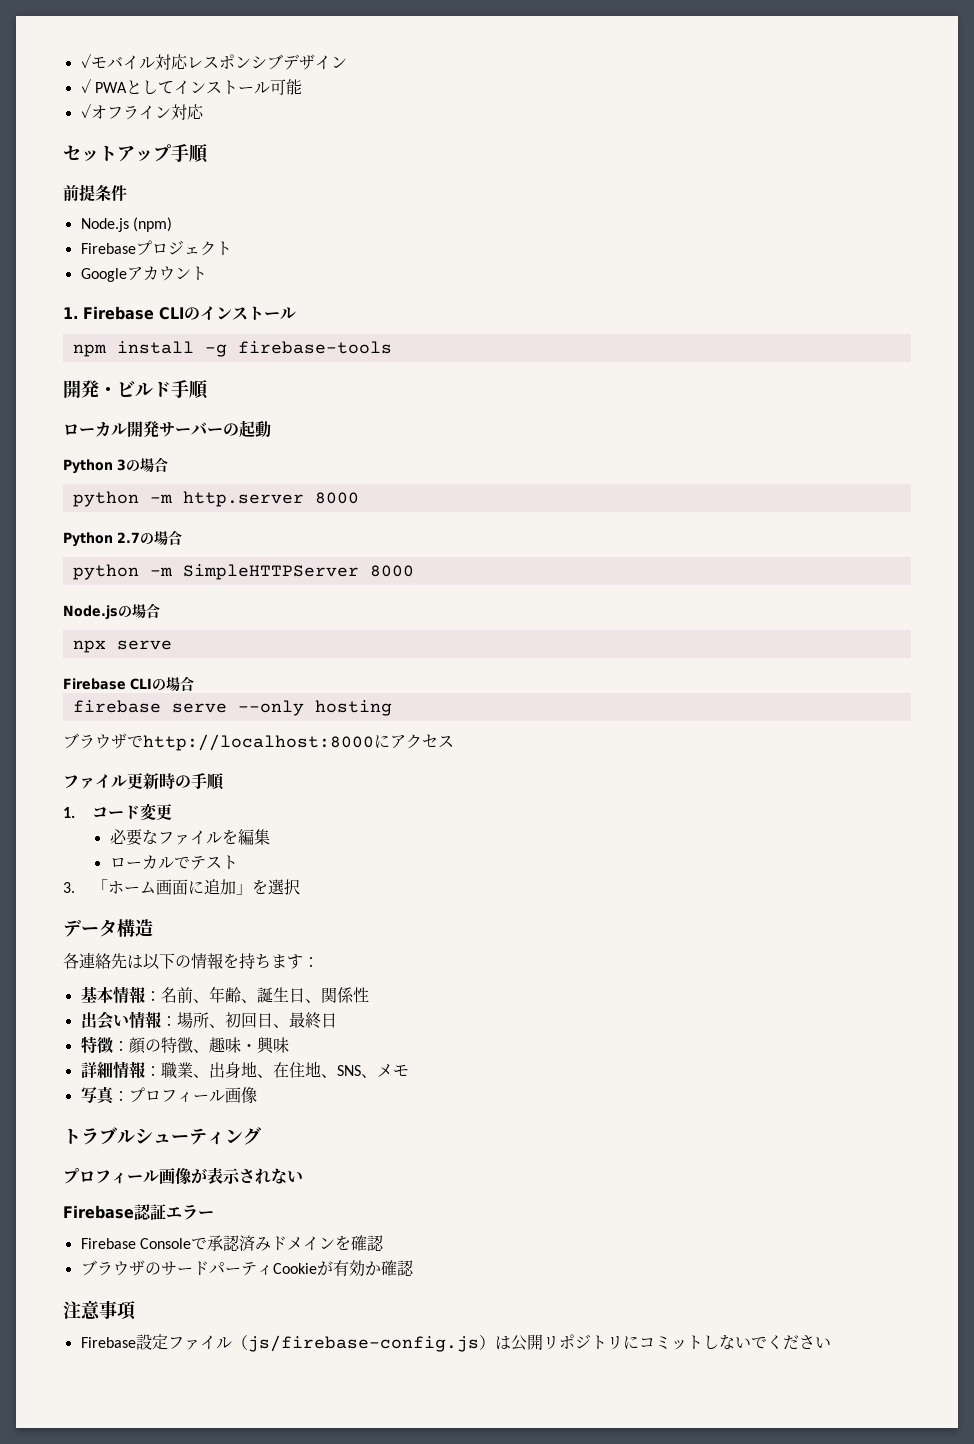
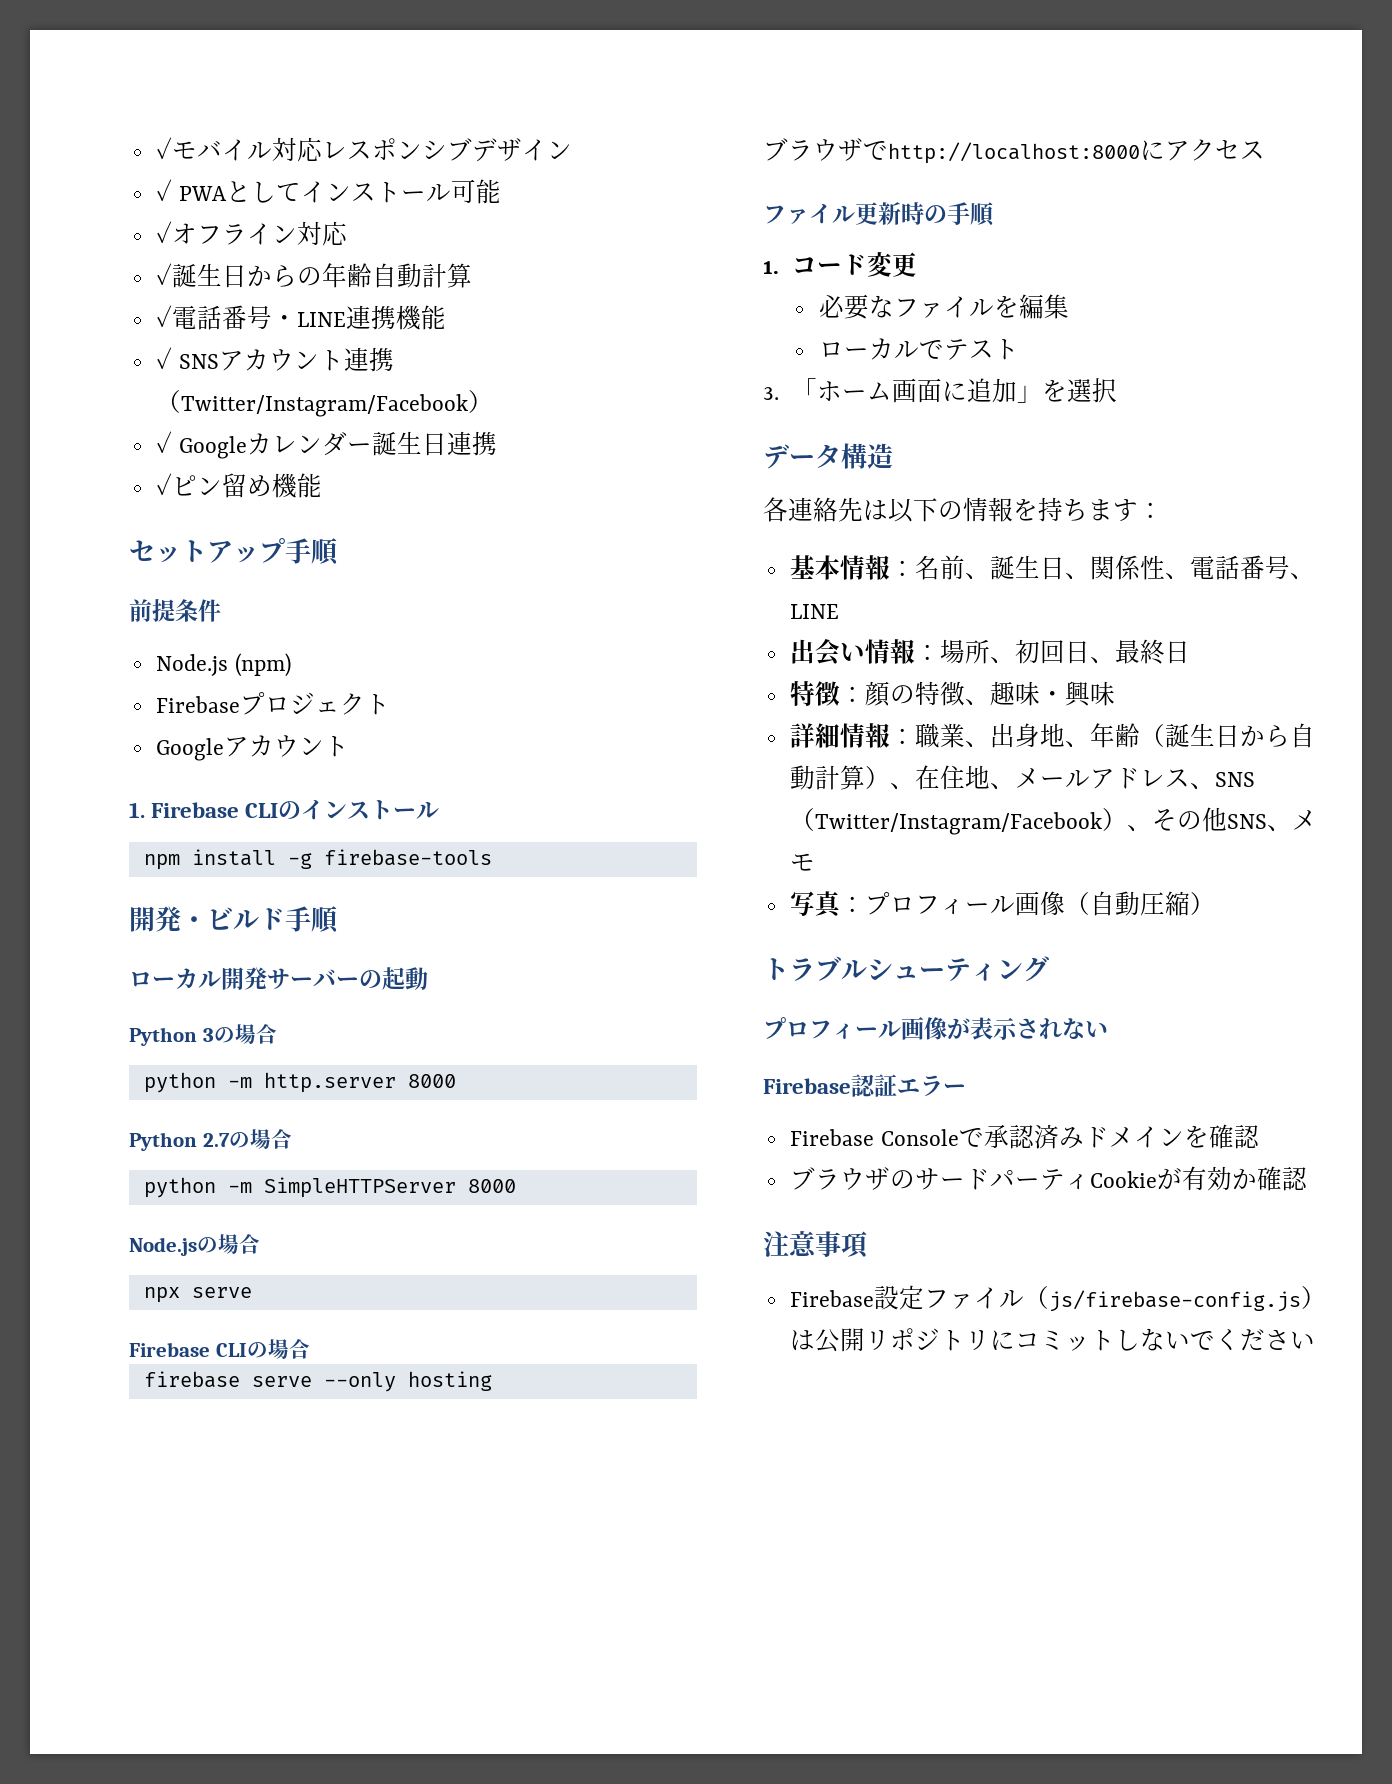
(204, 112) none -> [155,263,472,288] [155,305,446,330] [155,347,394,372] [155,390,493,417] [155,431,497,459] [155,473,322,498] // ✓誕生日からの年齢自動計算 // ✓電話番号・LINE連携機能 // ✓ SNSアカウント連携（Twitter/Instagram/Facebook） // ✓ Googleカレンダー誕生日連携 // ✓ピン留め機能
[208,986,257,1003] 年齢、 -> (990, 576) none
(369, 995) none -> [1164,555,1315,580] [789,604,839,619] 、電話番号、LINE
[272,1061,337,1078] 在住地、 -> [1089,723,1315,748] [789,765,1255,790] [789,807,1227,835] 年齢（誕生日から自動計算）、在住地、メールアドレス、SNS（Twitter/Instagram/Facebook）、その他
(257, 1095) none -> [1064,891,1215,916] （自動圧縮）

